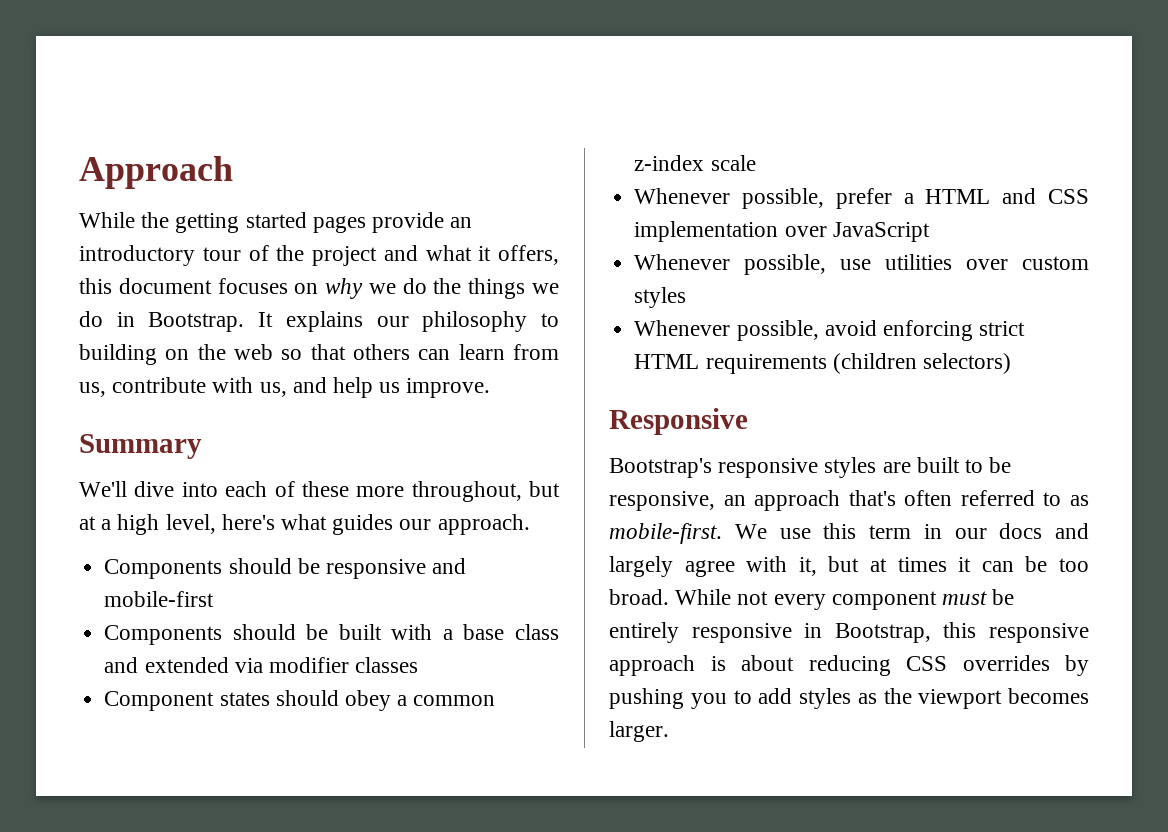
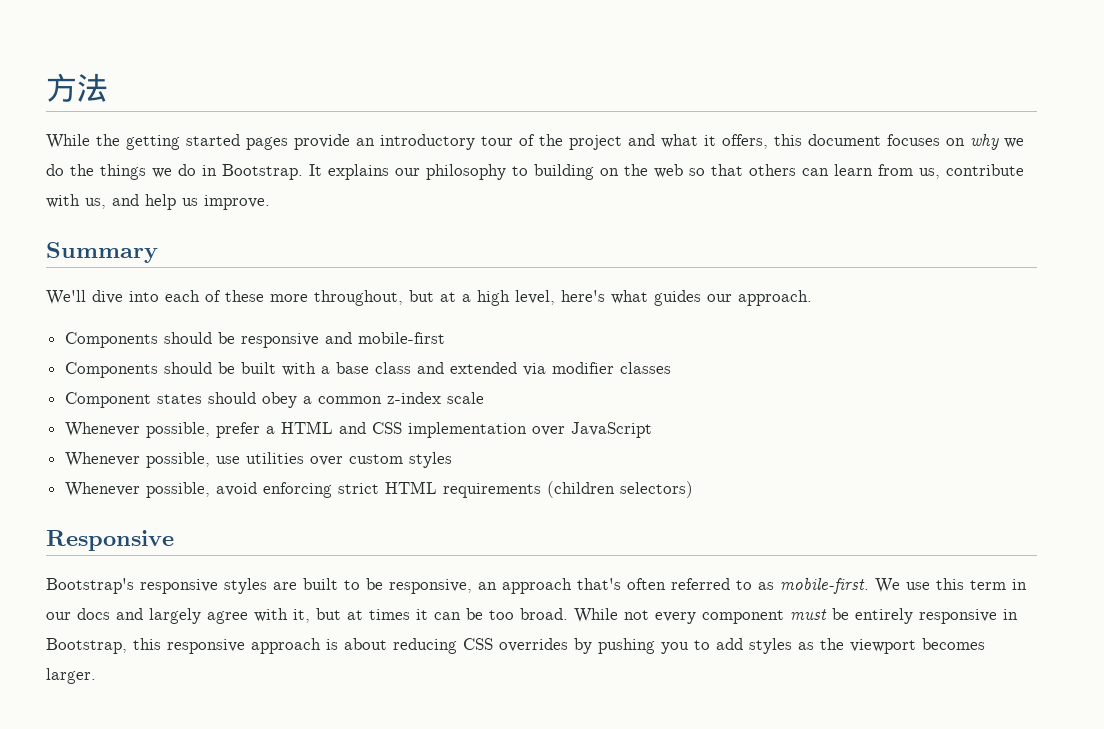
[79,156,233,189] Approach -> [46,73,108,102] 方法

